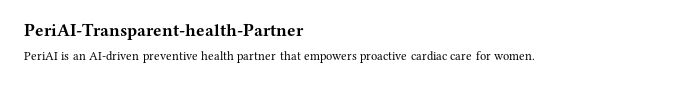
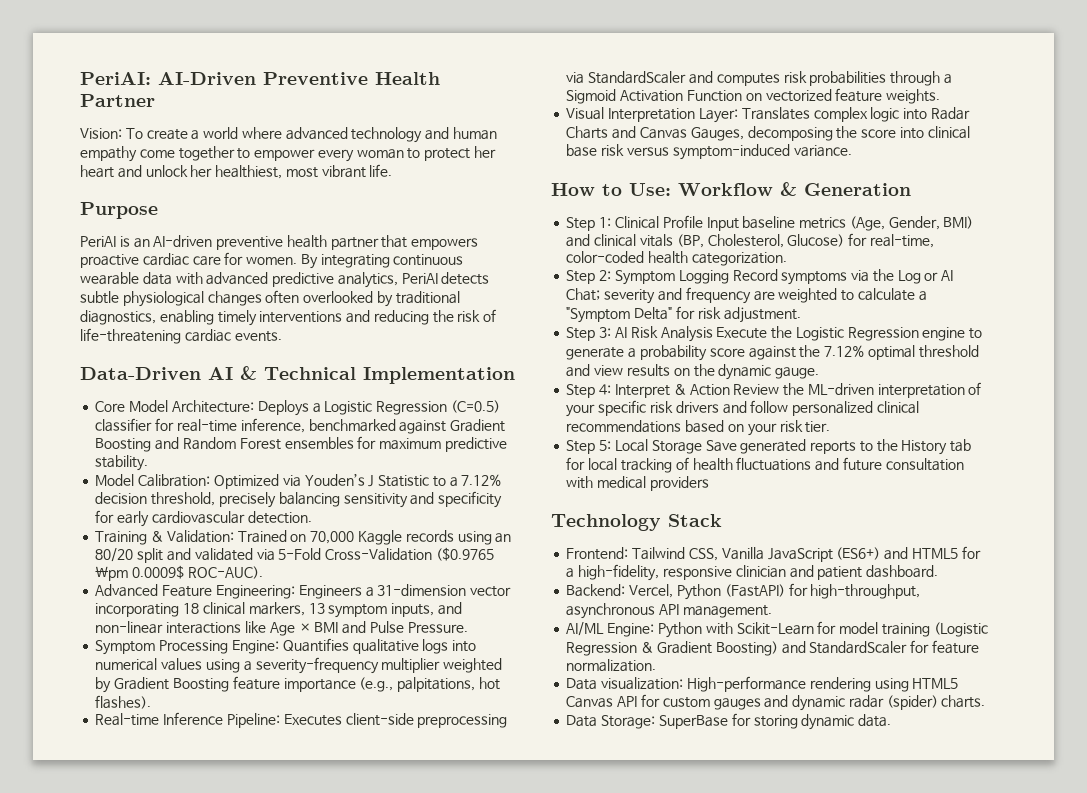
[24,23,304,40] PeriAI-Transparent-health-Partner -> [80,72,440,85] [80,94,155,107] [80,127,498,143] [80,146,497,162] [80,164,393,179] [80,202,158,219] PeriAI: AI-Driven Preventive Health Partner // Vision: To create a world where advanced technology and human empathy come together to empower every woman to protect her heart and unlock her healthiest, most vibrant life. // Purpose
(535, 56) none -> [300,254,464,269] [80,272,490,288] [80,290,460,307] [80,309,497,326] [80,328,282,344] [80,366,515,384] [95,400,500,416] [95,418,506,434] [95,436,507,452] [95,455,149,471] [95,473,502,489] [95,491,503,508] [95,510,312,527] [95,530,512,545] [95,547,494,563] [95,565,263,581] [95,584,512,599] [95,602,462,618] [95,621,468,636] [95,638,477,655] [95,657,503,674] [95,676,500,693] [95,695,152,709] [95,712,508,728] [566,71,952,86] [566,88,941,104] [566,107,970,123] [566,126,970,141] [566,144,852,160] [551,182,911,196] [566,215,974,231] [566,233,934,248] [566,251,787,266] [566,269,954,285] [566,287,927,304] [566,306,801,323] [566,326,983,342] [566,345,979,361] [566,364,820,380] [566,382,982,398] [566,400,919,417] [566,420,831,436] [566,439,972,455] [566,457,964,473] [566,476,709,491] [551,514,722,531] [566,546,981,562] [566,564,939,581] [566,583,921,600] [566,603,772,619] [566,621,988,638] [566,640,979,656] [566,659,657,672] [566,676,959,692] [566,694,986,711] [566,713,892,730] By integrating continuous wearable data with advanced predictive analytics, PeriAI detects subtle physiological changes often overlooked by traditional diagnostics, enabling timely interventions and reducing the risk of life-threatening cardiac events. // Data-Driven AI & Technical Implementation // Core Model Architecture: Deploys a Logistic Regression (C=0.5) classifier for real-time inference, benchmarked against Gradient Boosting and Random Forest ensembles for maximum predictive stability. // Model Calibration: Optimized via Youden’s J Statistic to a 7.12% decision threshold, precisely balancing sensitivity and specificity for early cardiovascular detection. // Training & Validation: Trained on 70,000 Kaggle records using an 80/20 split and validated via 5-Fold Cross-Validation ($0.9765 \pm 0.0009$ ROC-AUC). // Advanced Feature Engineering: Engineers a 31-dimension vector incorporating 18 clinical markers, 13 symptom inputs, and non-linear interactions like Age × BMI and Pulse Pressure. // Symptom Processing Engine: Quantifies qualitative logs into numerical values using a severity-frequency multiplier weighted by Gradient Boosting feature importance (e.g., palpitations, hot flashes). // Real-time Inference Pipeline: Executes client-side preprocessing via StandardScaler and computes risk probabilities through a Sigmoid Activation Function on vectorized feature weights. // Visual Interpretation Layer: Translates complex logic into Radar Charts and Canvas Gauges, decomposing the score into clinical base risk versus symptom-induced variance. // How to Use: Workflow & Generation // Step 1: Clinical Profile Input baseline metrics (Age, Gender, BMI) and clinical vitals (BP, Cholesterol, Glucose) for real-time, color-coded health categorization. // Step 2: Symptom Logging Record symptoms via the Log or AI Chat; severity and frequency are weighted to calculate a "Symptom Delta" for risk adjustment. // Step 3: AI Risk Analysis Execute the Logistic Regression engine to generate a probability score against the 7.12% optimal threshold and view results on the dynamic gauge. // Step 4: Interpret & Action Review the ML-driven interpretation of your specific risk drivers and follow personalized clinical recommendations based on your risk tier. // Step 5: Local Storage Save generated reports to the History tab for local tracking of health fluctuations and future consultation with medical providers // Technology Stack // Frontend: Tailwind CSS, Vanilla JavaScript (ES6+) and HTML5 for a high-fidelity, responsive clinician and patient dashboard. // Backend: Vercel, Python (FastAPI) for high-throughput, asynchronous API management. // AI/ML Engine: Python with Scikit-Learn for model training (Logistic Regression & Gradient Boosting) and StandardScaler for feature normalization. // Data visualization: High-performance rendering using HTML5 Canvas API for custom gauges and dynamic radar (spider) charts. // Data Storage: SuperBase for storing dynamic data.

